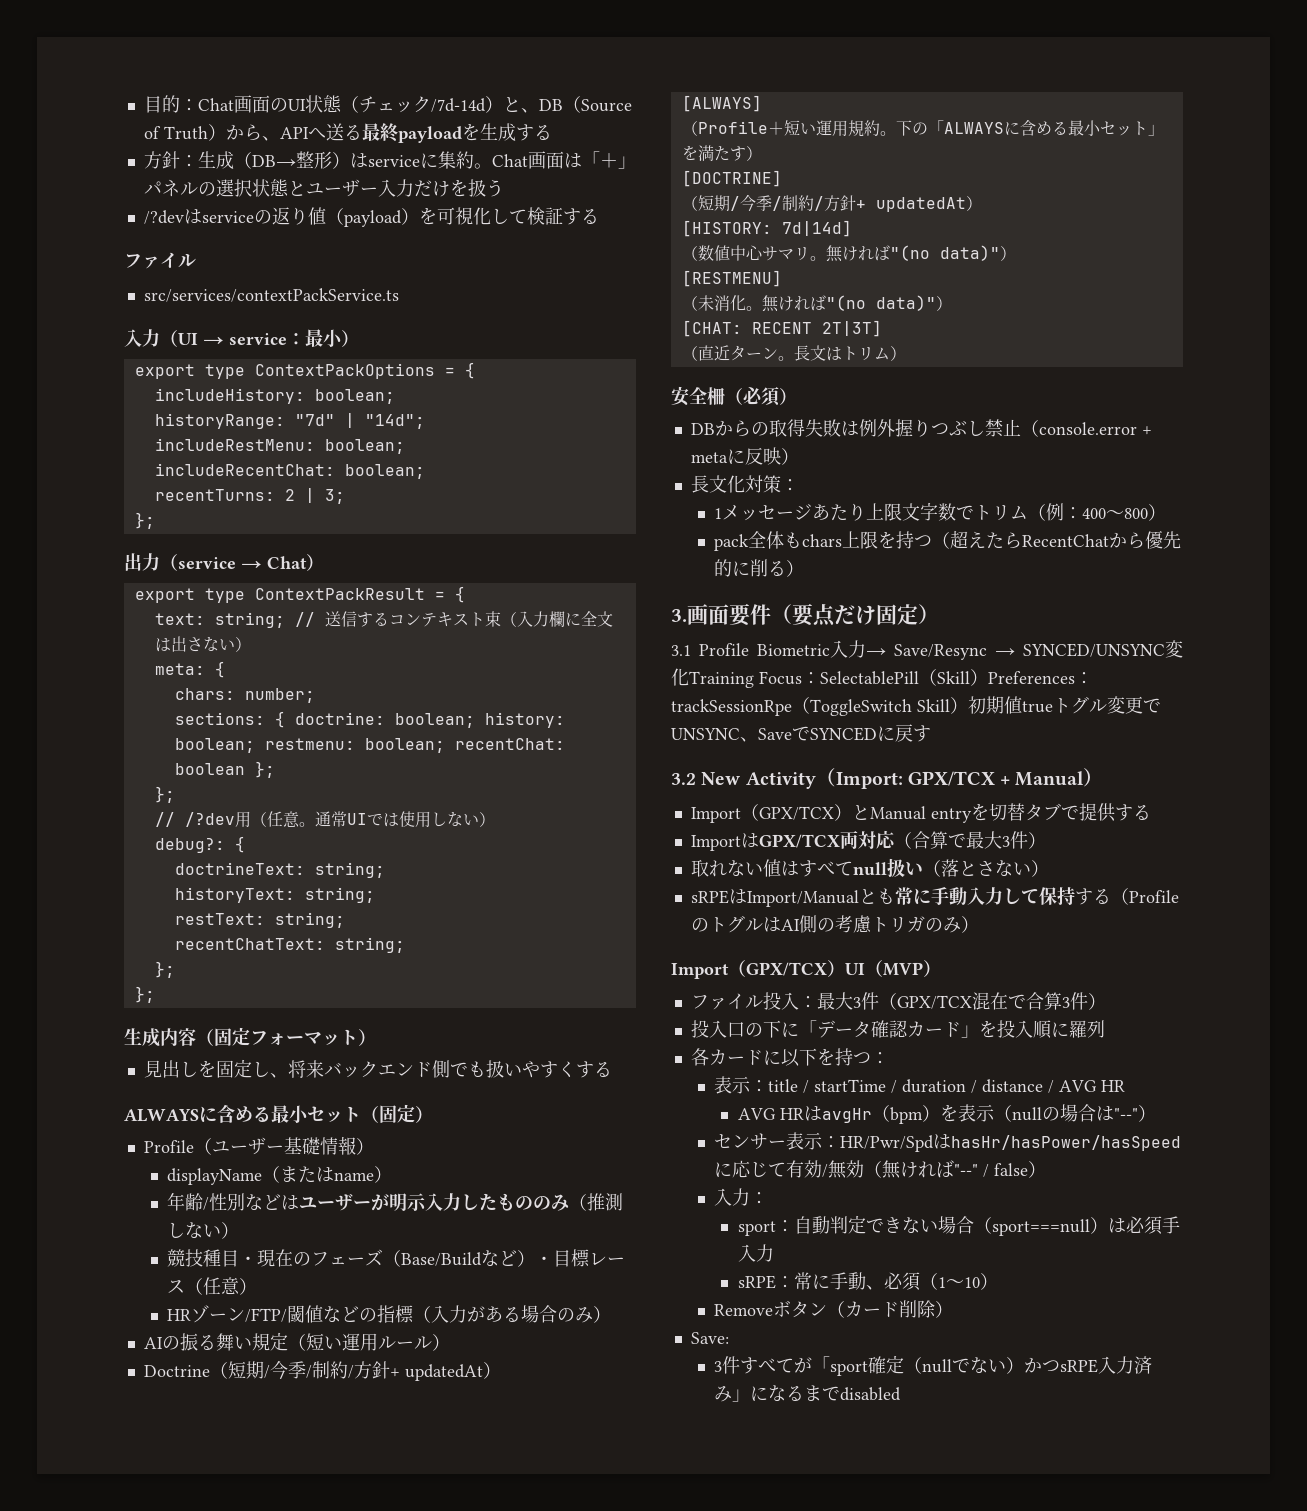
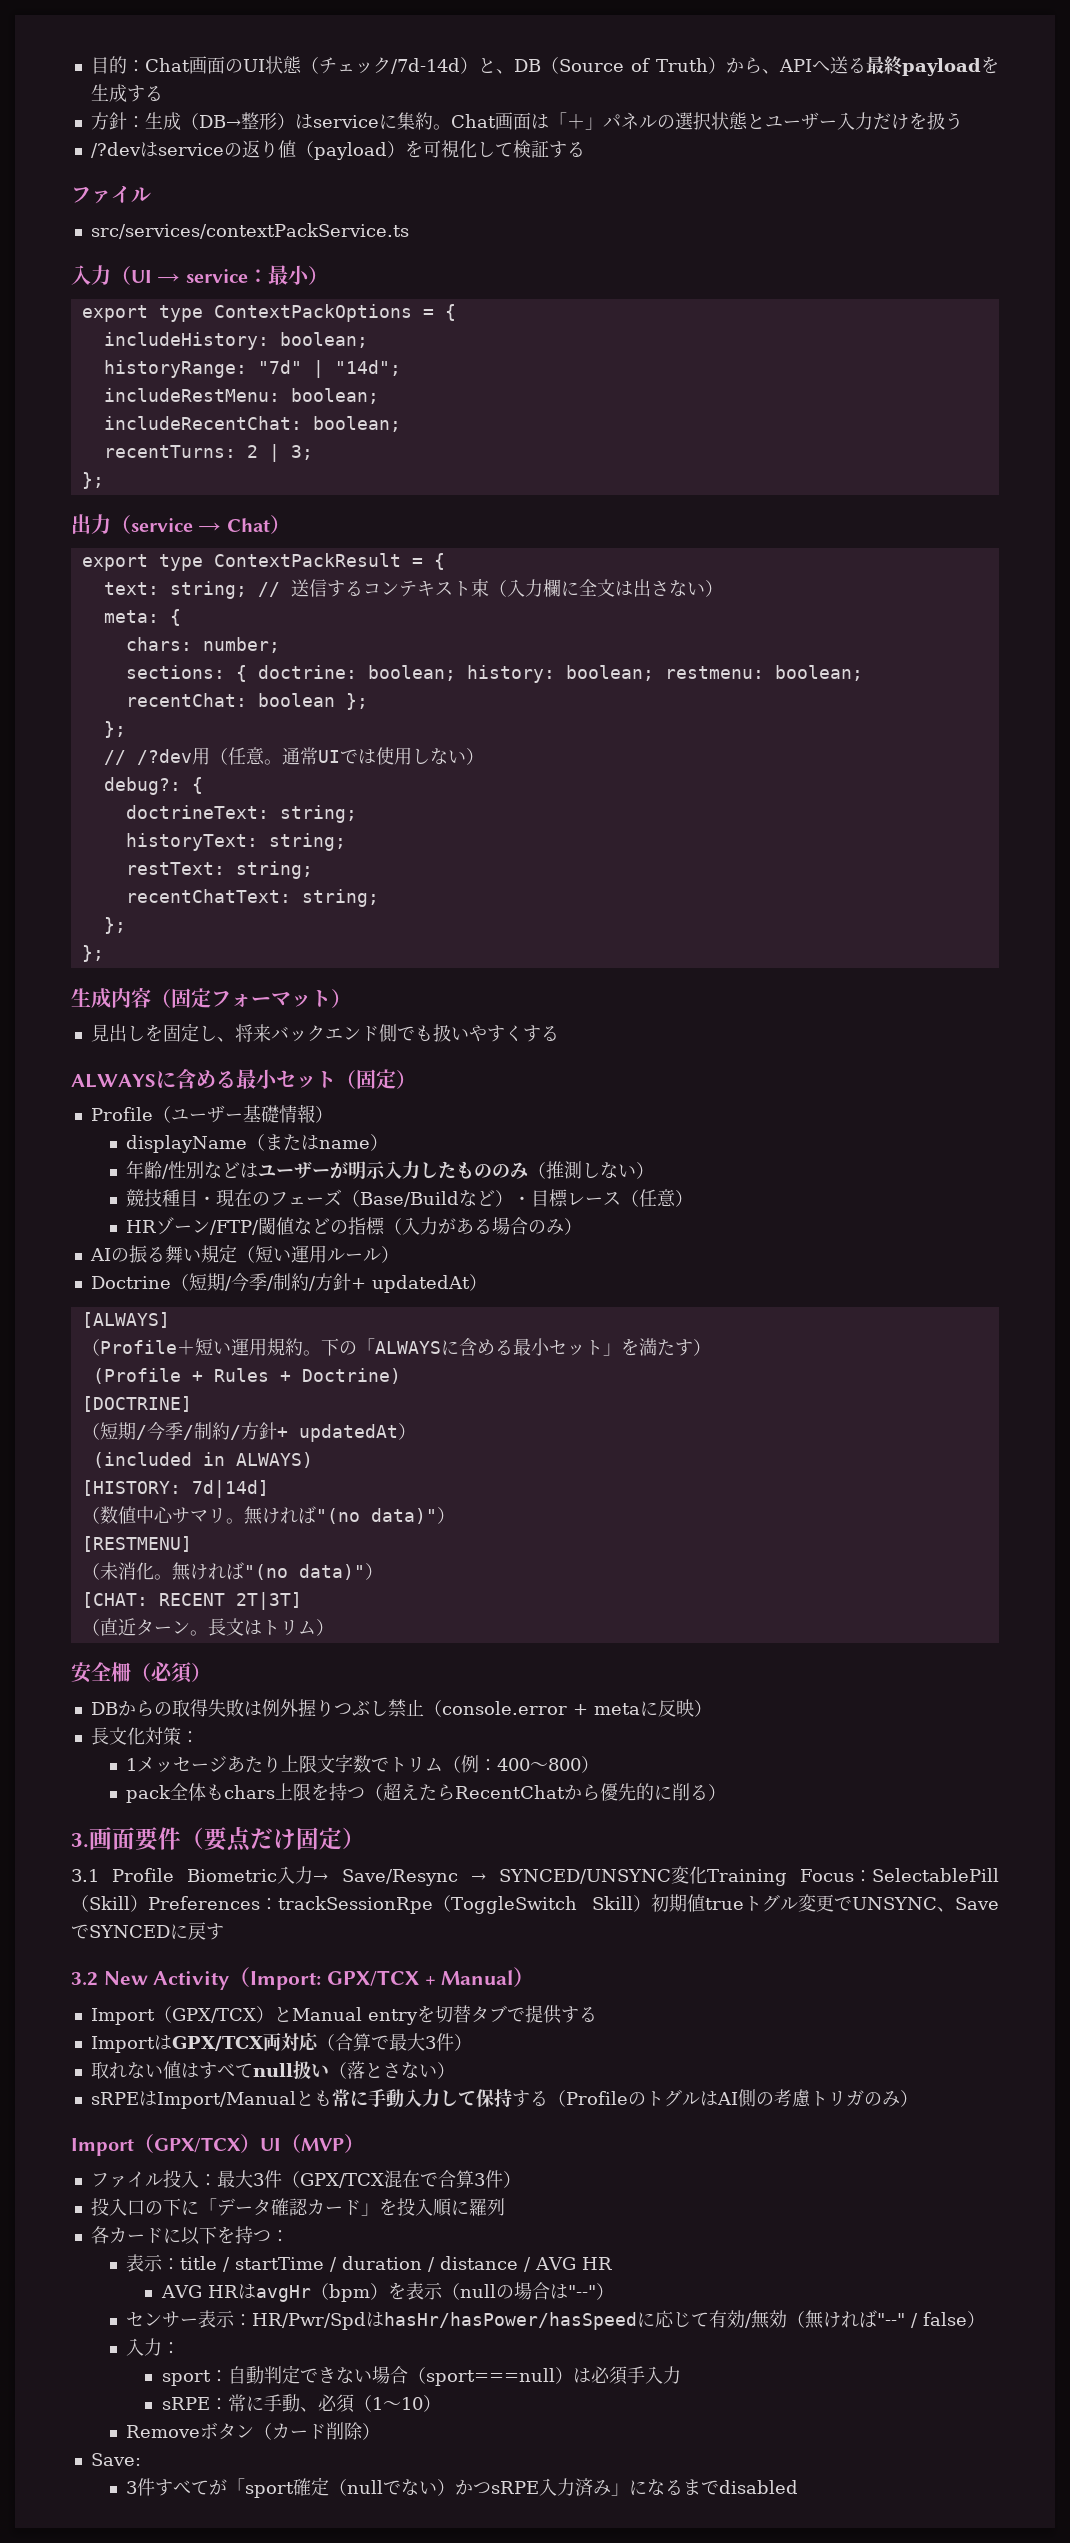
(762, 153) none -> [92,1368,401,1384] // (Profile + Rules + Doctrine)
(982, 203) none -> [92,1452,313,1468] // (included in ALWAYS)

